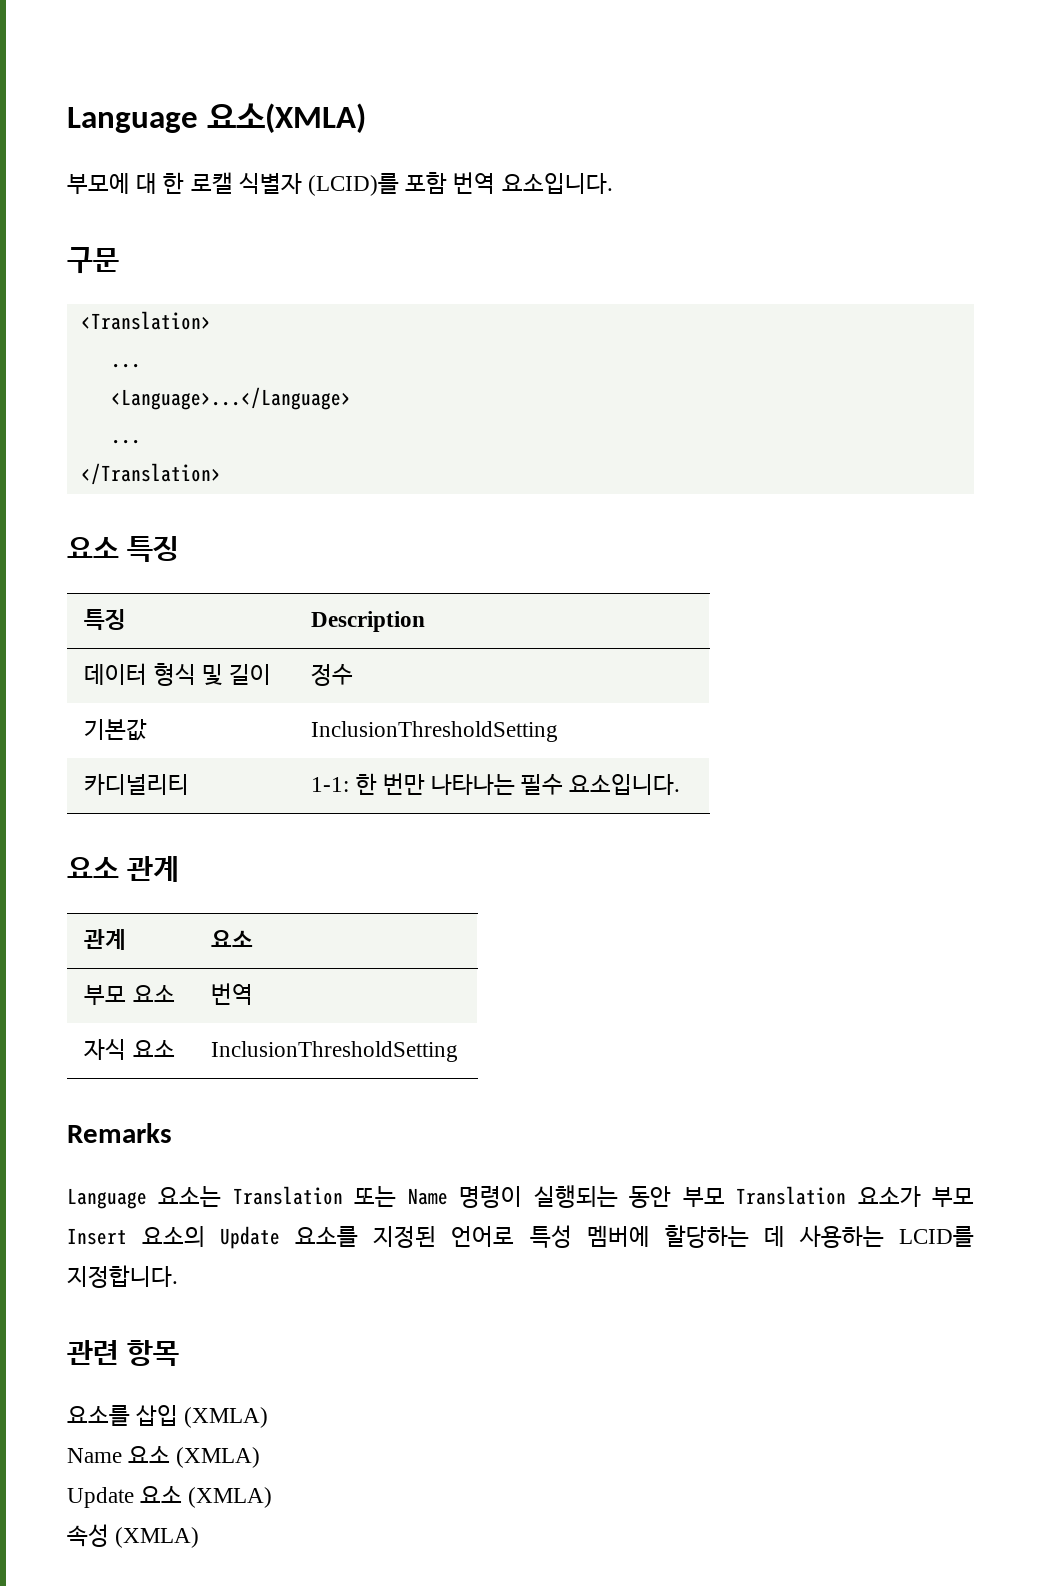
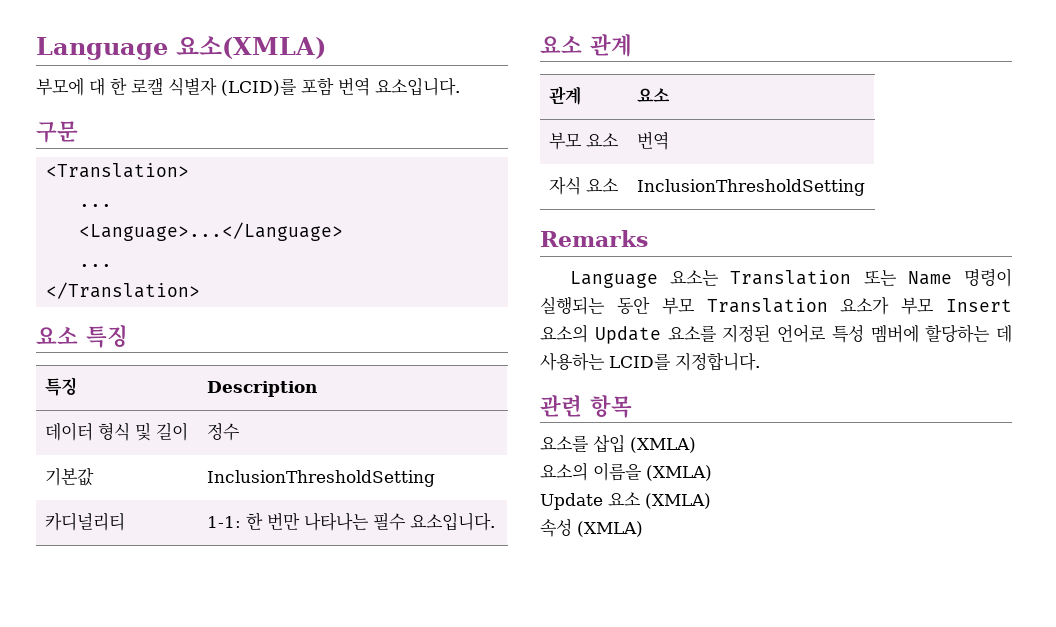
[67,1446,171,1463] Name 요소 -> [540,462,642,481] 요소의 이름을

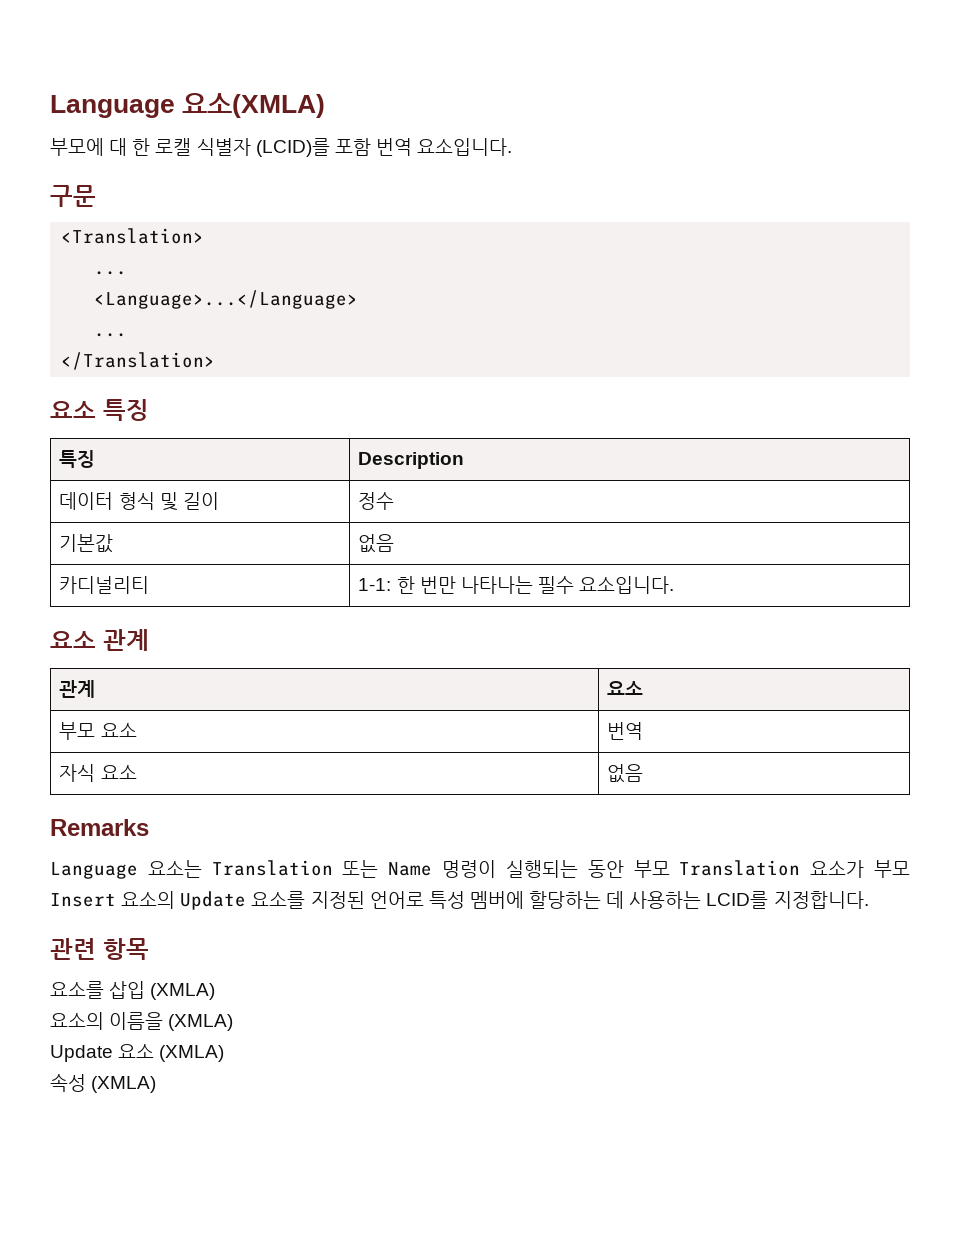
[206,470,435,487] InclusionThresholdSetting -> [358,534,395,553] 없음
[636,179,865,196] InclusionThresholdSetting -> [607,764,644,783] 없음

